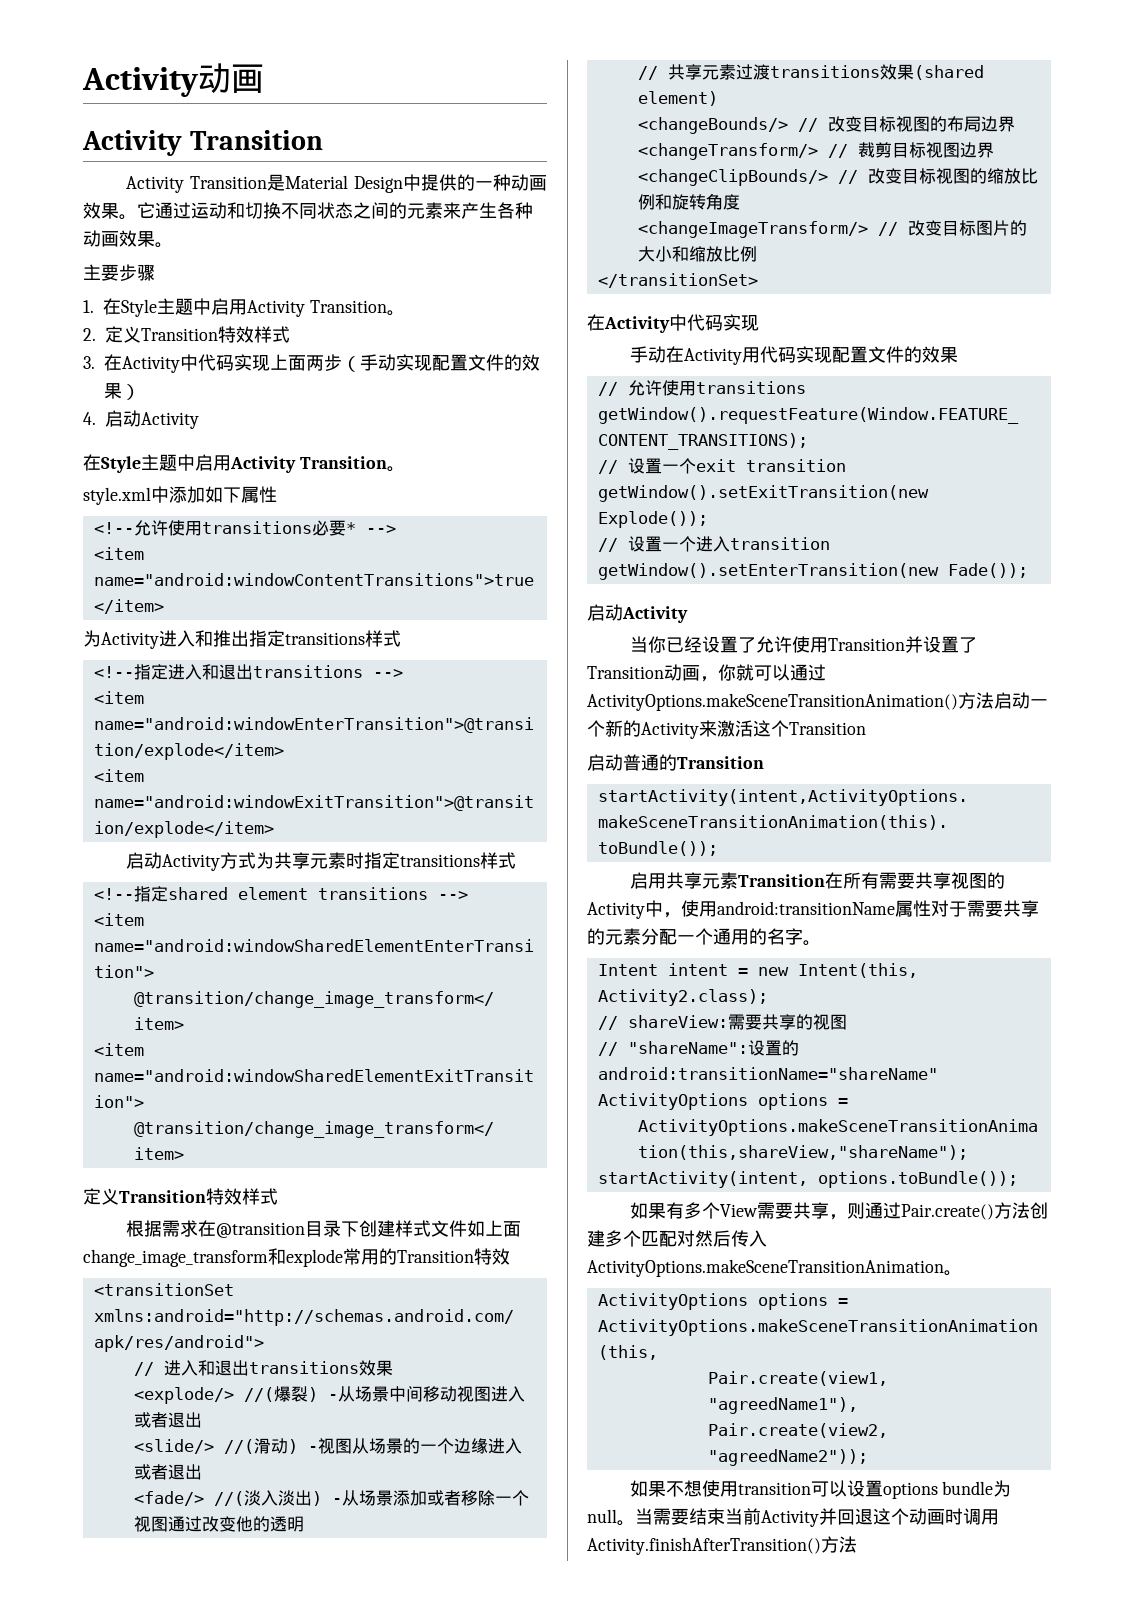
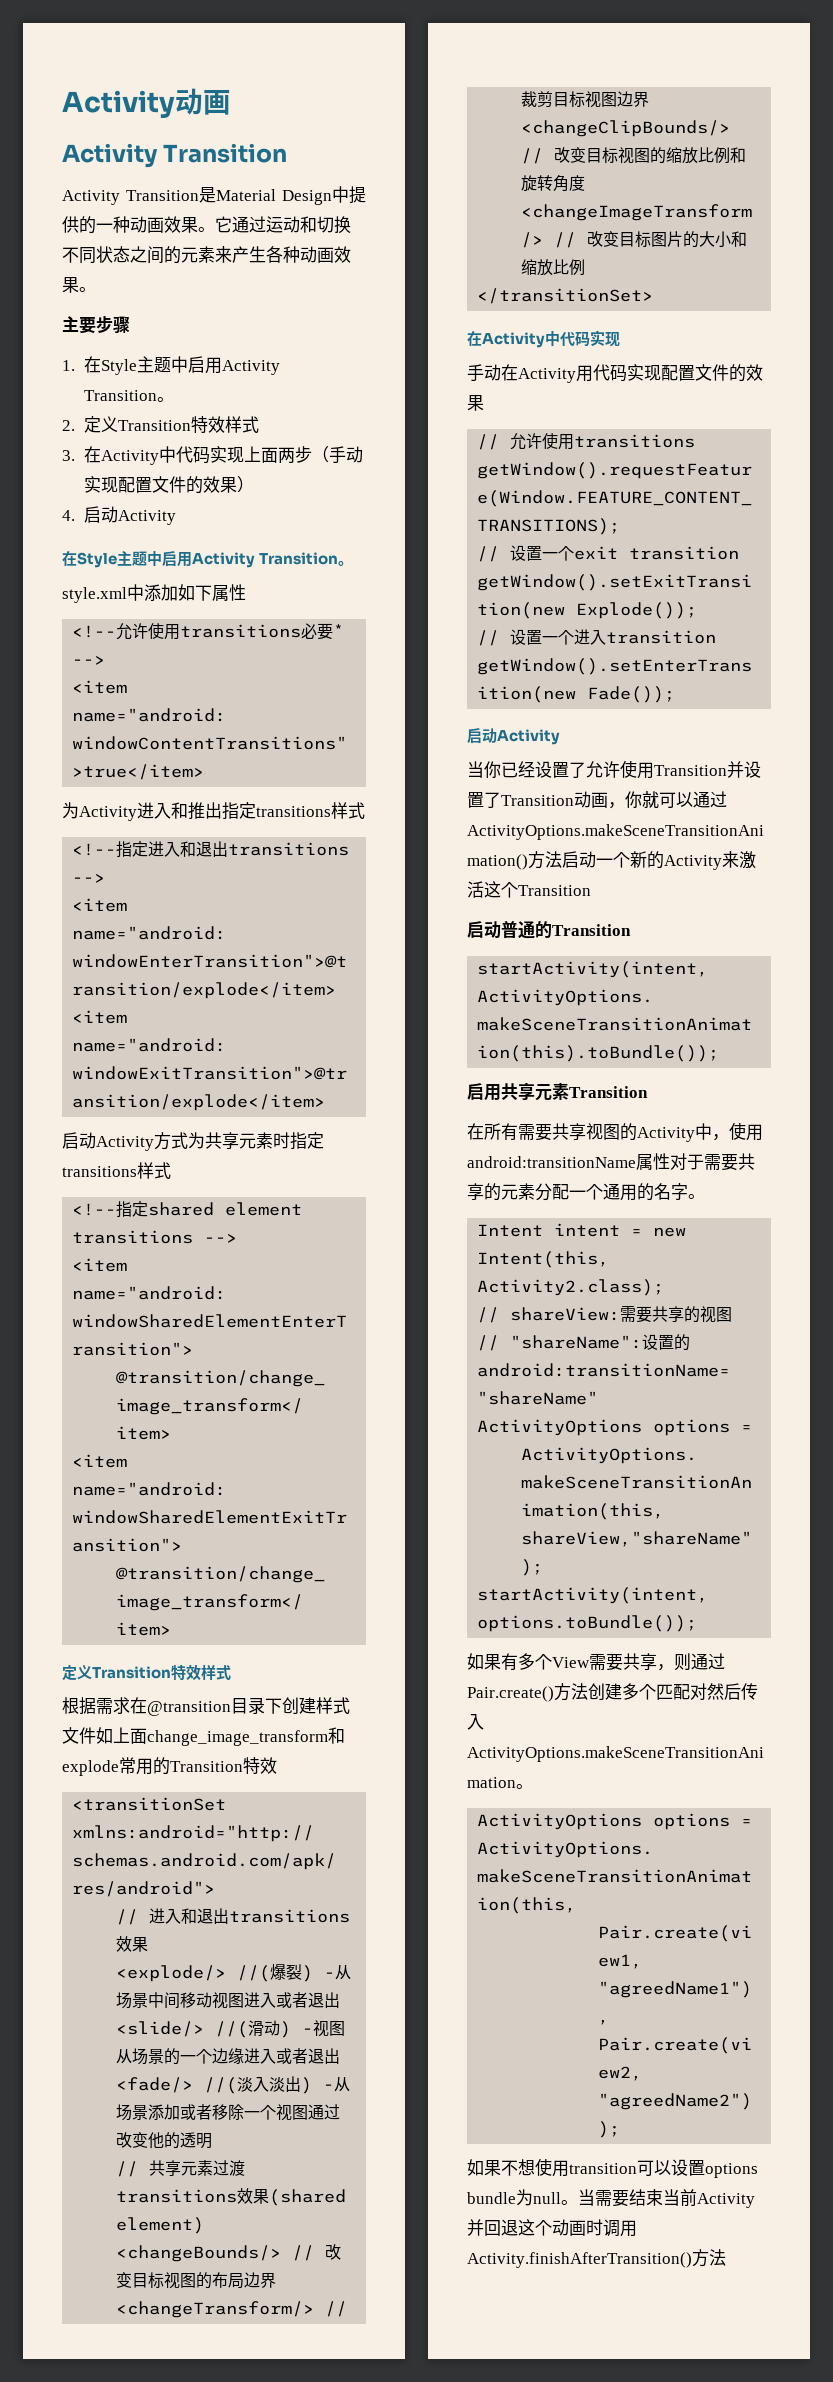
(825, 880) none -> (648, 1092) //

